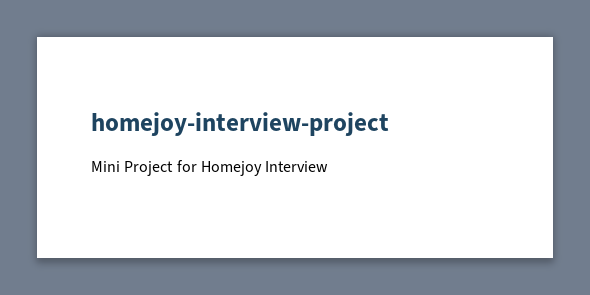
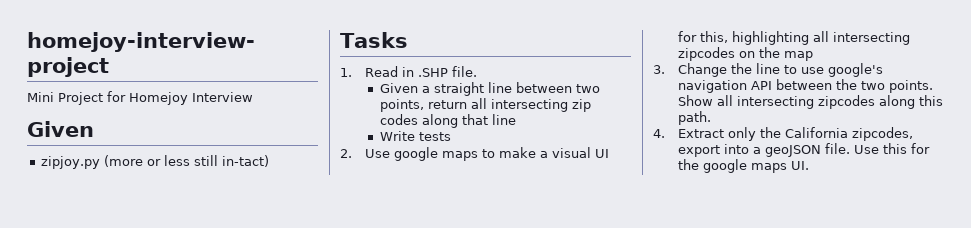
(329, 166) none -> [27,121,94,137] [41,155,270,169] [340,32,408,48] [340,66,478,77] [379,82,600,96] [379,98,591,112] [379,114,516,128] [379,131,451,141] [340,147,610,161] [678,31,911,45] [678,47,814,61] [653,63,884,77] [678,79,934,93] [678,95,944,109] [678,111,712,125] [653,127,914,141] [678,143,931,157] [678,159,810,173] // Given // zipjoy.py (more or less still in-tact) // Tasks // 1. Read in .SHP file. // Given a straight line between two points, return all intersecting zip codes along that line // Write tests // 2. Use google maps to make a visual UI for this, highlighting all intersecting zipcodes on the map // 3. Change the line to use google's navigation API between the two points. Show all intersecting zipcodes along this path. // 4. Extract only the California zipcodes, export into a geoJSON file. Use this for the google maps UI.

